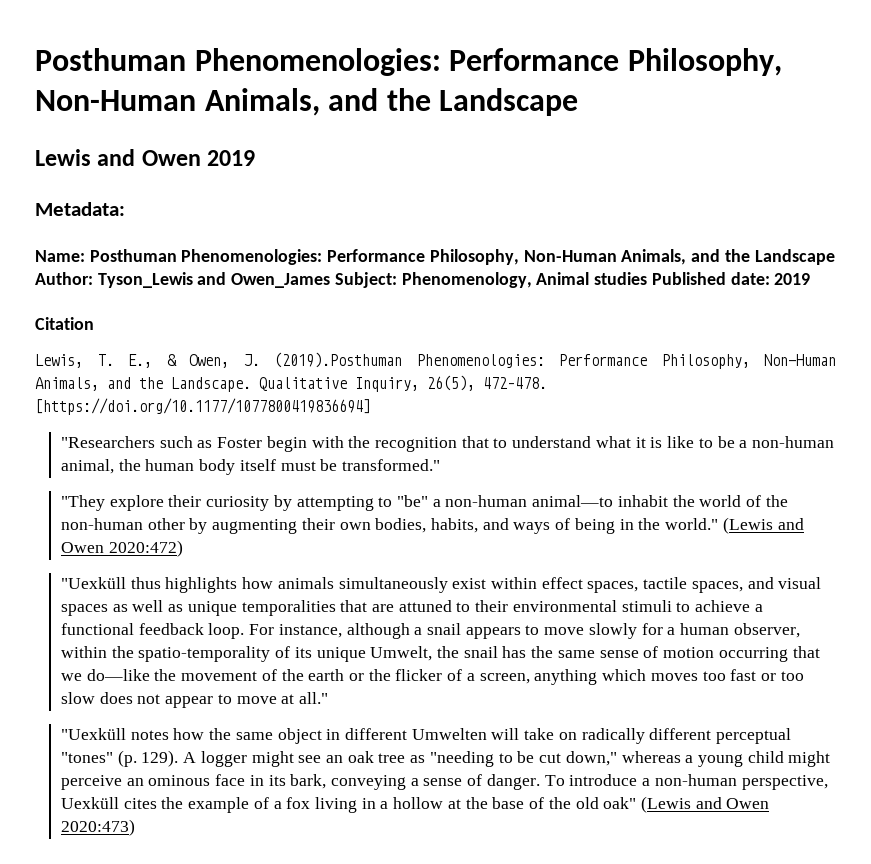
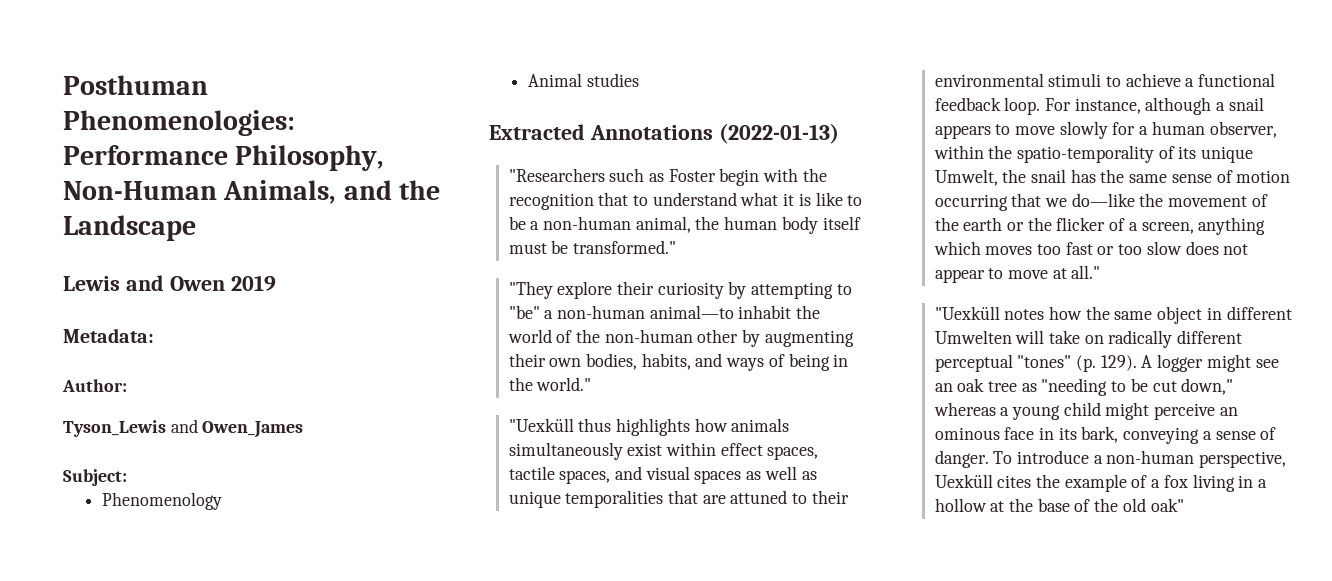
[35,249,835,265] Name: Posthuman Phenomenologies: Performance Philosophy, Non-Human Animals, and the Landscape -> (154, 335) none
(93, 278) none -> (127, 385) //
(331, 280) none -> (304, 429) //
[401,272,532,288] Phenomenology, -> [101,492,222,510] // Phenomenology //
[651,272,811,285] [35,317,94,330] [35,352,836,369] [35,375,547,392] [35,398,371,415] Published date: 2019 // Citation // Lewis, T. E., & Owen, J. (2019).Posthuman Phenomenologies: Performance Philosophy, Non-Human Animals, and the Landscape. Qualitative Inquiry, 26(5), 472–478. [https://doi.org/10.1177/1077800419836694] -> [489,123,839,144] // Extracted Annotations (2022-01-13)
[722,517,804,534] [60,540,183,557] (Lewis and Owen 2020:472) -> (592, 384) none
[640,796,770,813] [60,819,135,836] (Lewis and Owen 2020:473) -> (1184, 505) none

